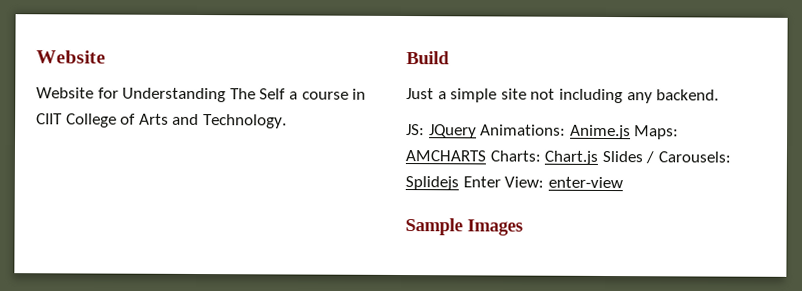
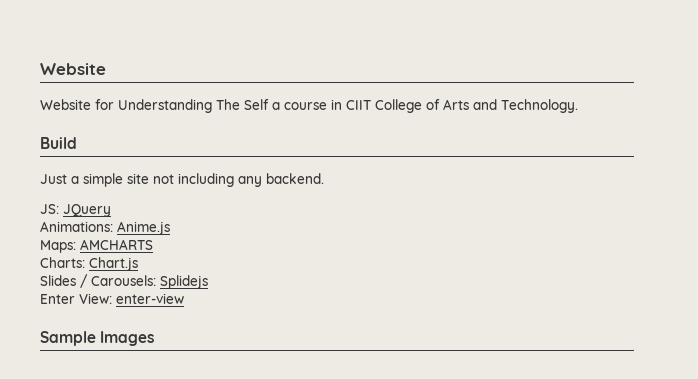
(477, 131) none -> (111, 210) //
(631, 132) none -> (170, 228) //
(486, 156) none -> (153, 244) //
(599, 157) none -> (138, 264) //
(459, 183) none -> (208, 282) //

